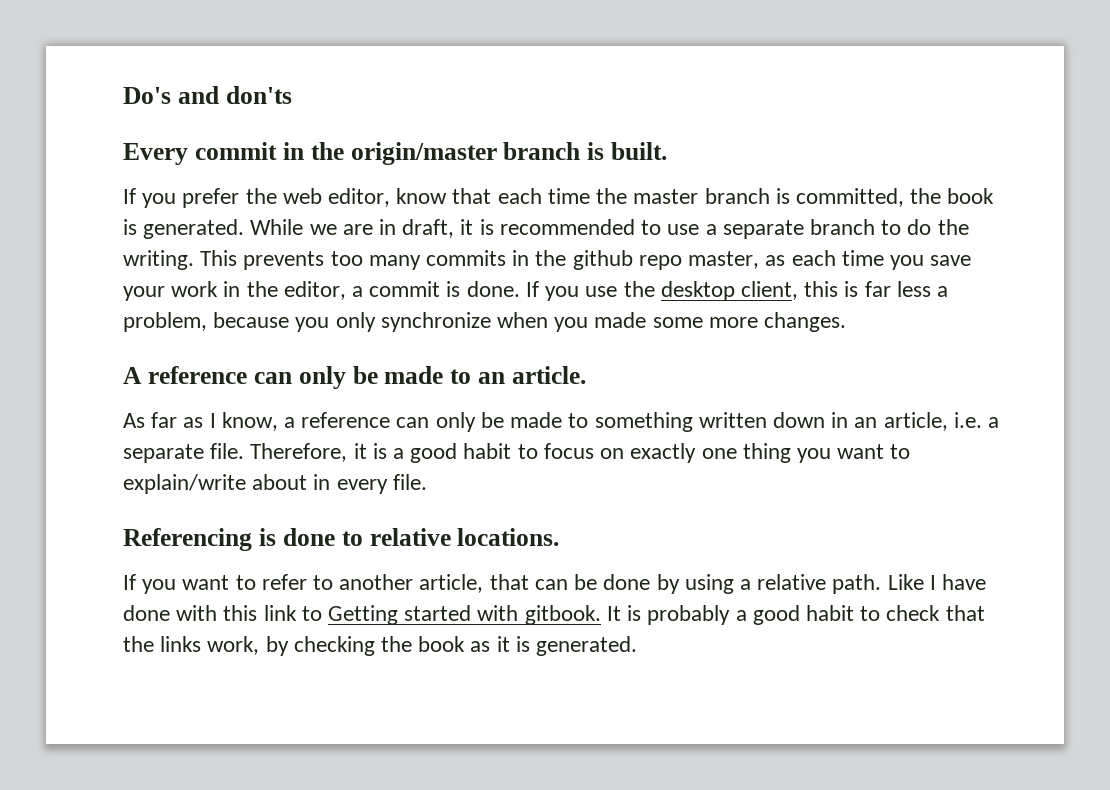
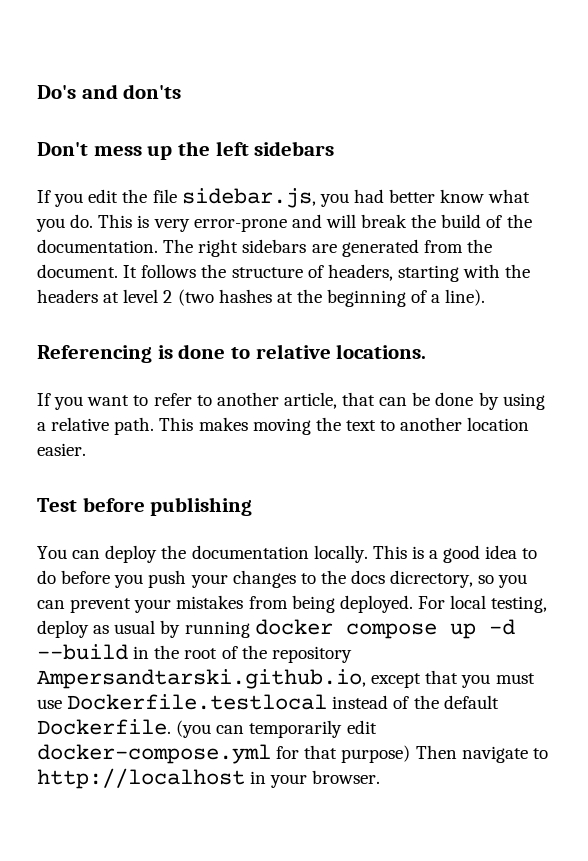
[123,142,668,165] [123,188,995,208] [123,219,969,239] [123,250,972,270] [123,281,948,301] [123,312,847,332] [123,366,587,389] [123,412,999,432] [123,443,911,463] [123,474,427,494] Every commit in the origin/master branch is built. // If you prefer the web editor, know that each time the master branch is committed, the book is generated. While we are in draft, it is recommended to use a separate branch to do the writing. This prevents too many commits in the github repo master, as each time you save your work in the editor, a commit is done. If you use the desktop client, this is far less a problem, because you only synchronize when you made some more changes. // A reference can only be made to an article. // As far as I know, a reference can only be made to something written down in an article, i.e. a separate file. Therefore, it is a good habit to focus on exactly one thing you want to explain/write about in every file. -> [37,141,335,160] [37,188,531,208] [36,214,532,232] [37,239,492,257] [37,264,531,282] [37,289,486,307] Don't mess up the left sidebars // If you edit the file sidebar.js, you had better know what you do. This is very error-prone and will break the build of the documentation. The right sidebars are generated from the document. It follows the structure of headers, starting with the headers at level 2 (two hashes at the beginning of a line).
[887,574,986,590] [123,605,985,625] [123,636,638,656] Like I have done with this link to Getting started with gitbook. It is probably a good habit to check that the links work, by checking the book as it is generated. -> [159,417,530,435] [37,443,86,456] [37,497,253,516] [37,545,538,563] [37,570,528,588] [37,595,548,613] [37,619,515,639] [37,644,352,663] [37,669,535,689] [37,694,499,710] [37,719,377,738] [37,744,548,764] [37,768,381,789] This makes moving the text to another location easier. // Test before publishing // You can deploy the documentation locally. This is a good idea to do before you push your changes to the docs dicrectory, so you can prevent your mistakes from being deployed. For local testing, deploy as usual by running docker compose up -d --build in the root of the repository Ampersandtarski.github.io, except that you must use Dockerfile.testlocal instead of the default Dockerfile. (you can temporarily edit docker-compose.yml for that purpose) Then navigate to http://localhost in your browser.

